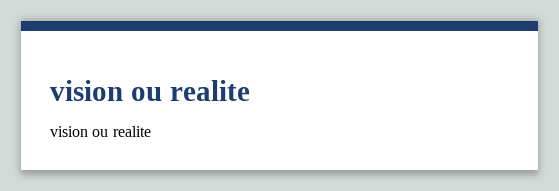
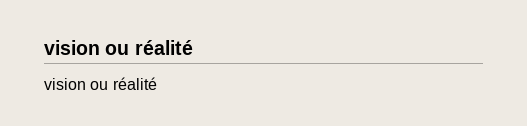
[50,80,250,101] [50,126,151,137] vision ou realite // vision ou realite -> [44,40,193,55] [44,77,157,90] vision ou réalité // vision ou réalité

